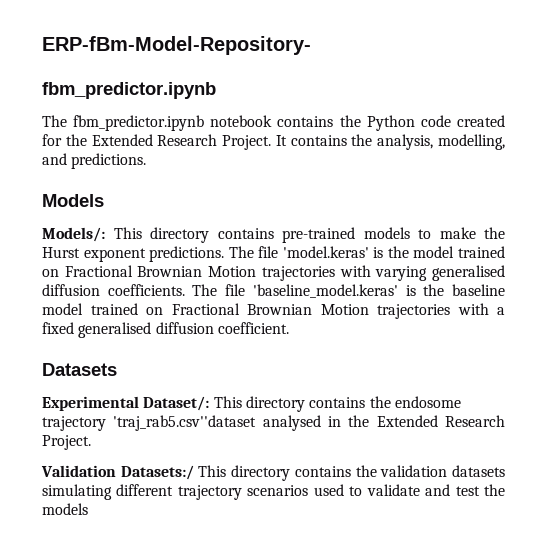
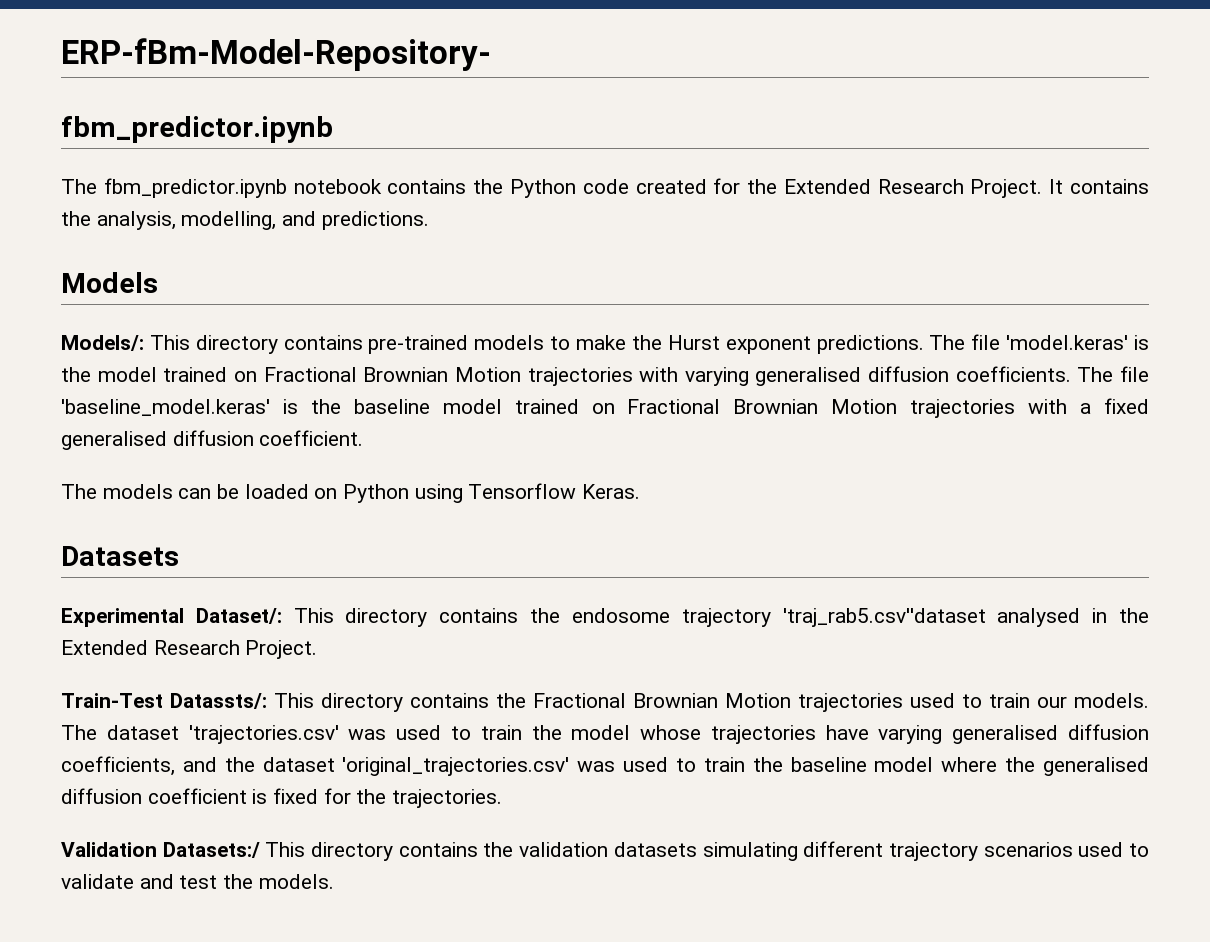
(289, 328) none -> [61,483,641,503] // The models can be loaded on Python using Tensorflow Keras.
(91, 442) none -> [61,693,1149,712] [61,724,1149,744] [61,756,1150,776] [61,788,503,808] // Train-Test Datassts/: This directory contains the Fractional Brownian Motion trajectories used to train our models. The dataset 'trajectories.csv' was used to train the model whose trajectories have varying generalised diffusion coefficients, and the dataset 'original_trajectories.csv' was used to train the baseline model where the generalised diffusion coefficient is fixed for the trajectories.
[42,503,88,515] models -> [258,874,334,889] models.

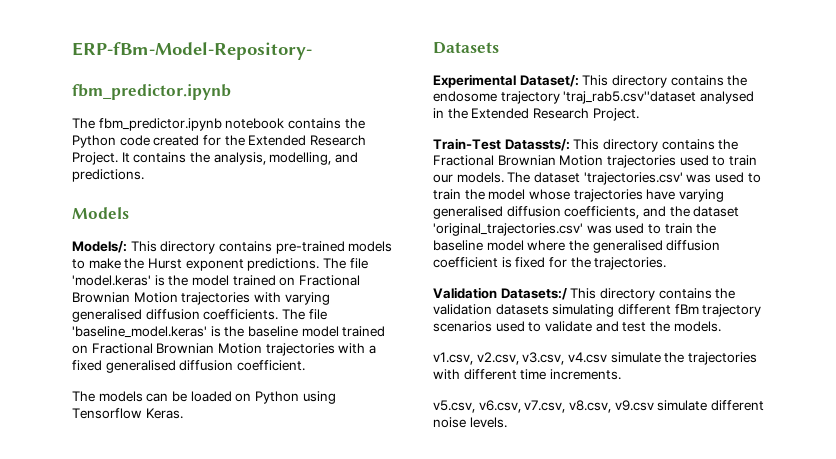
(884, 849) none -> [674,304,699,314] fBm
(334, 881) none -> [433,352,757,365] [433,369,621,380] [433,400,764,413] [433,417,507,428] // v1.csv, v2.csv, v3.csv, v4.csv simulate the trajectories with different time increments. // v5.csv, v6.csv, v7.csv, v8.csv, v9.csv simulate different noise levels.

